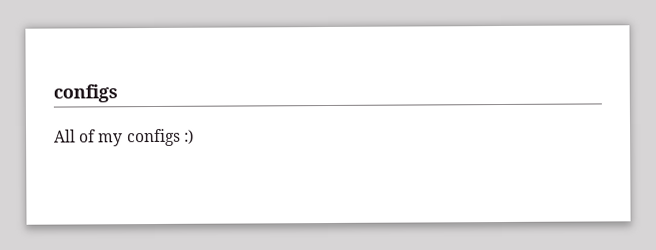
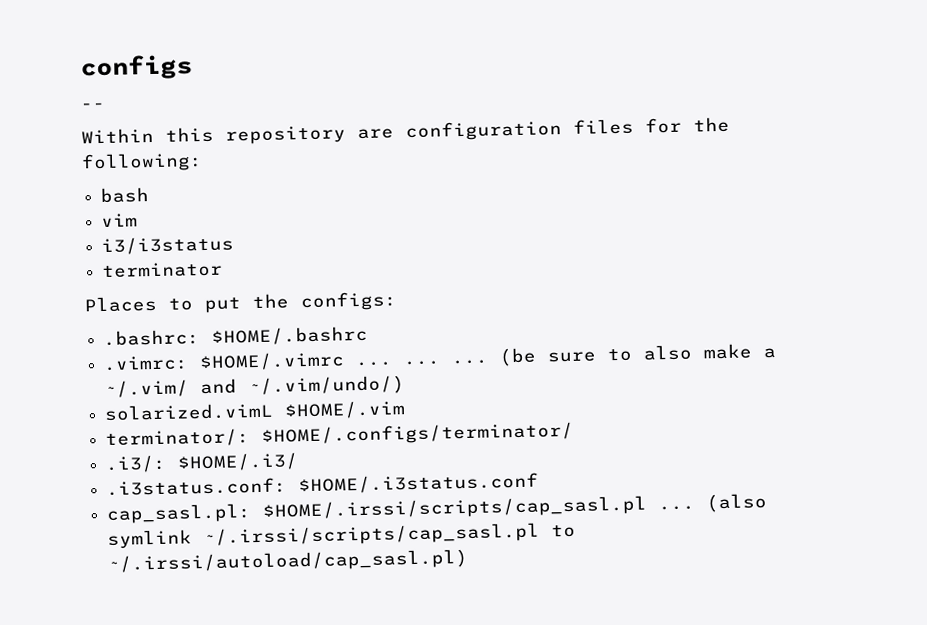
[54,128,194,147] All of my configs :) -> [80,102,105,110] [81,116,730,145] [81,152,203,173] [100,187,150,204] [101,213,139,228] [101,235,235,255] [101,261,224,278] [84,291,397,314] [103,325,369,346] [103,343,777,372] [104,375,406,398] [104,400,407,421] [105,421,575,448] [105,452,300,473] [106,472,540,496] [106,493,768,524] [107,522,577,549] [107,548,469,574] -- // Within this repository are configuration files for the following: // bash // vim // i3/i3status // terminator // Places to put the configs: // .bashrc: $HOME/.bashrc // .vimrc: $HOME/.vimrc ... ... ... (be sure to also make a ~/.vim/ and ~/.vim/undo/) // solarized.vimL $HOME/.vim // terminator/: $HOME/.configs/terminator/ // .i3/: $HOME/.i3/ // .i3status.conf: $HOME/.i3status.conf // cap_sasl.pl: $HOME/.irssi/scripts/cap_sasl.pl ... (also symlink ~/.irssi/scripts/cap_sasl.pl to ~/.irssi/autoload/cap_sasl.pl)

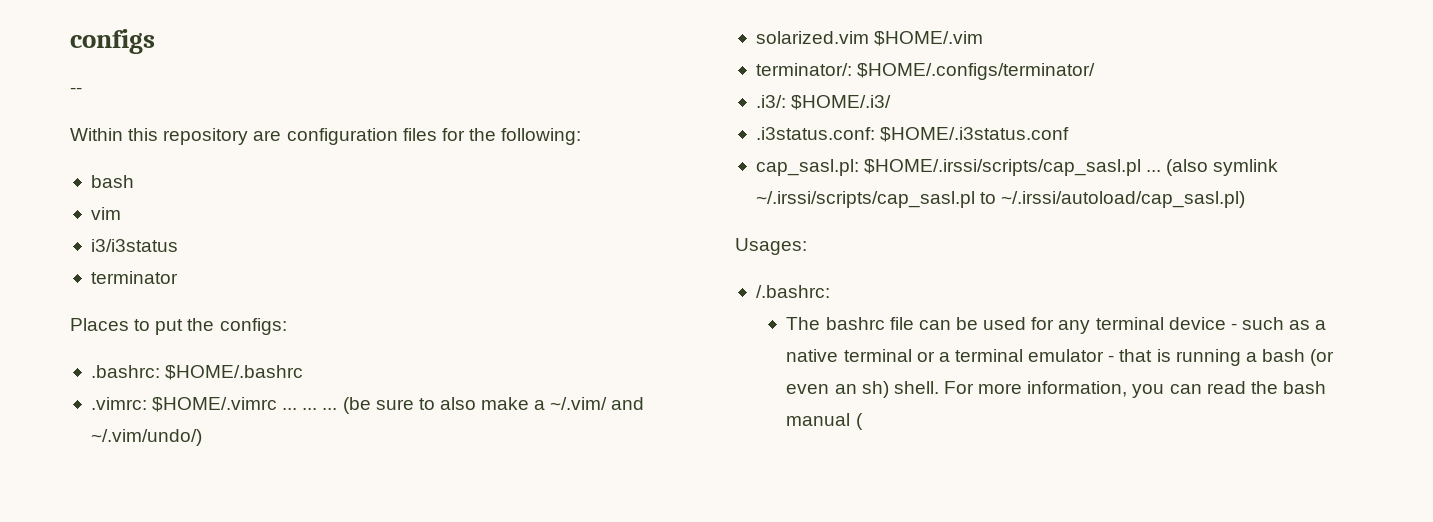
[104,402,275,421] solarized.vimL -> [755,31,869,44] solarized.vim
(469, 561) none -> [735,238,807,255] [755,285,830,298] [786,317,1327,334] [786,349,1335,366] [786,381,1326,398] [786,413,863,430] // Usages: // /.bashrc: // The bashrc file can be used for any terminal device - such as a native terminal or a terminal emulator - that is running a bash (or even an sh) shell. For more information, you can read the bash manual (

